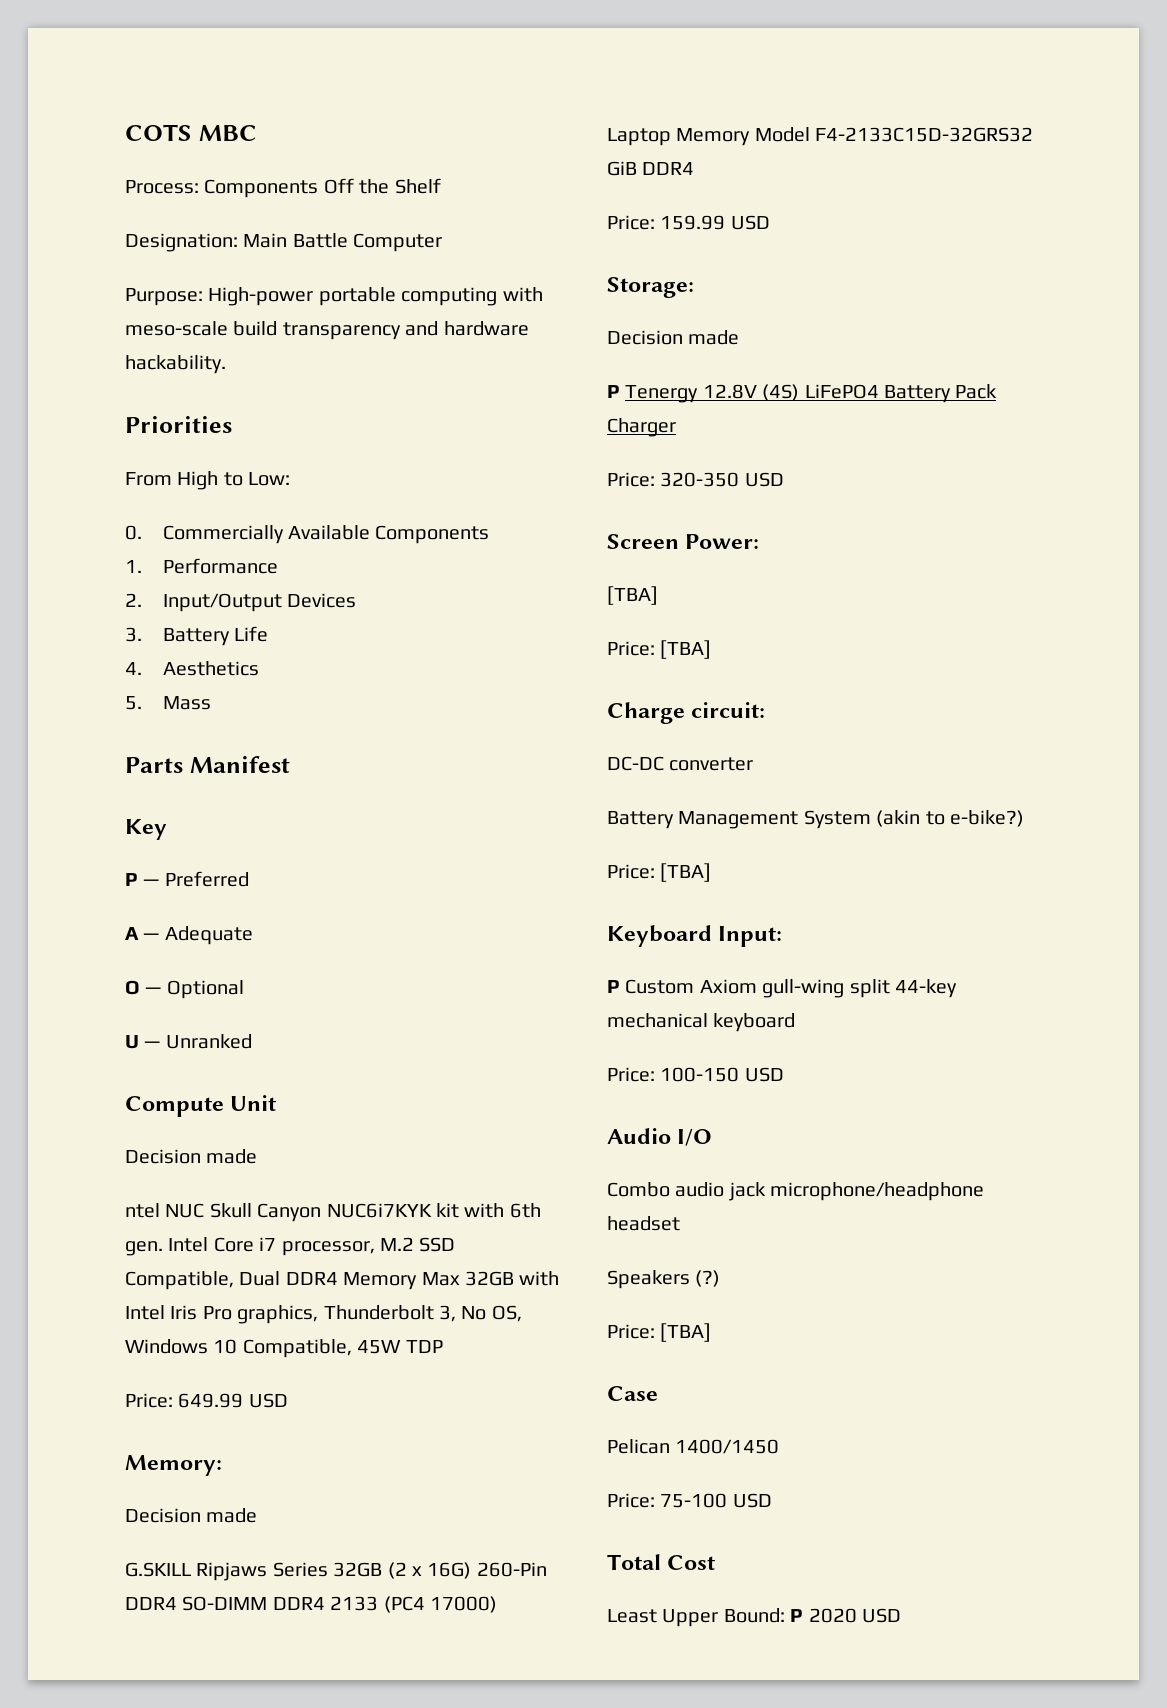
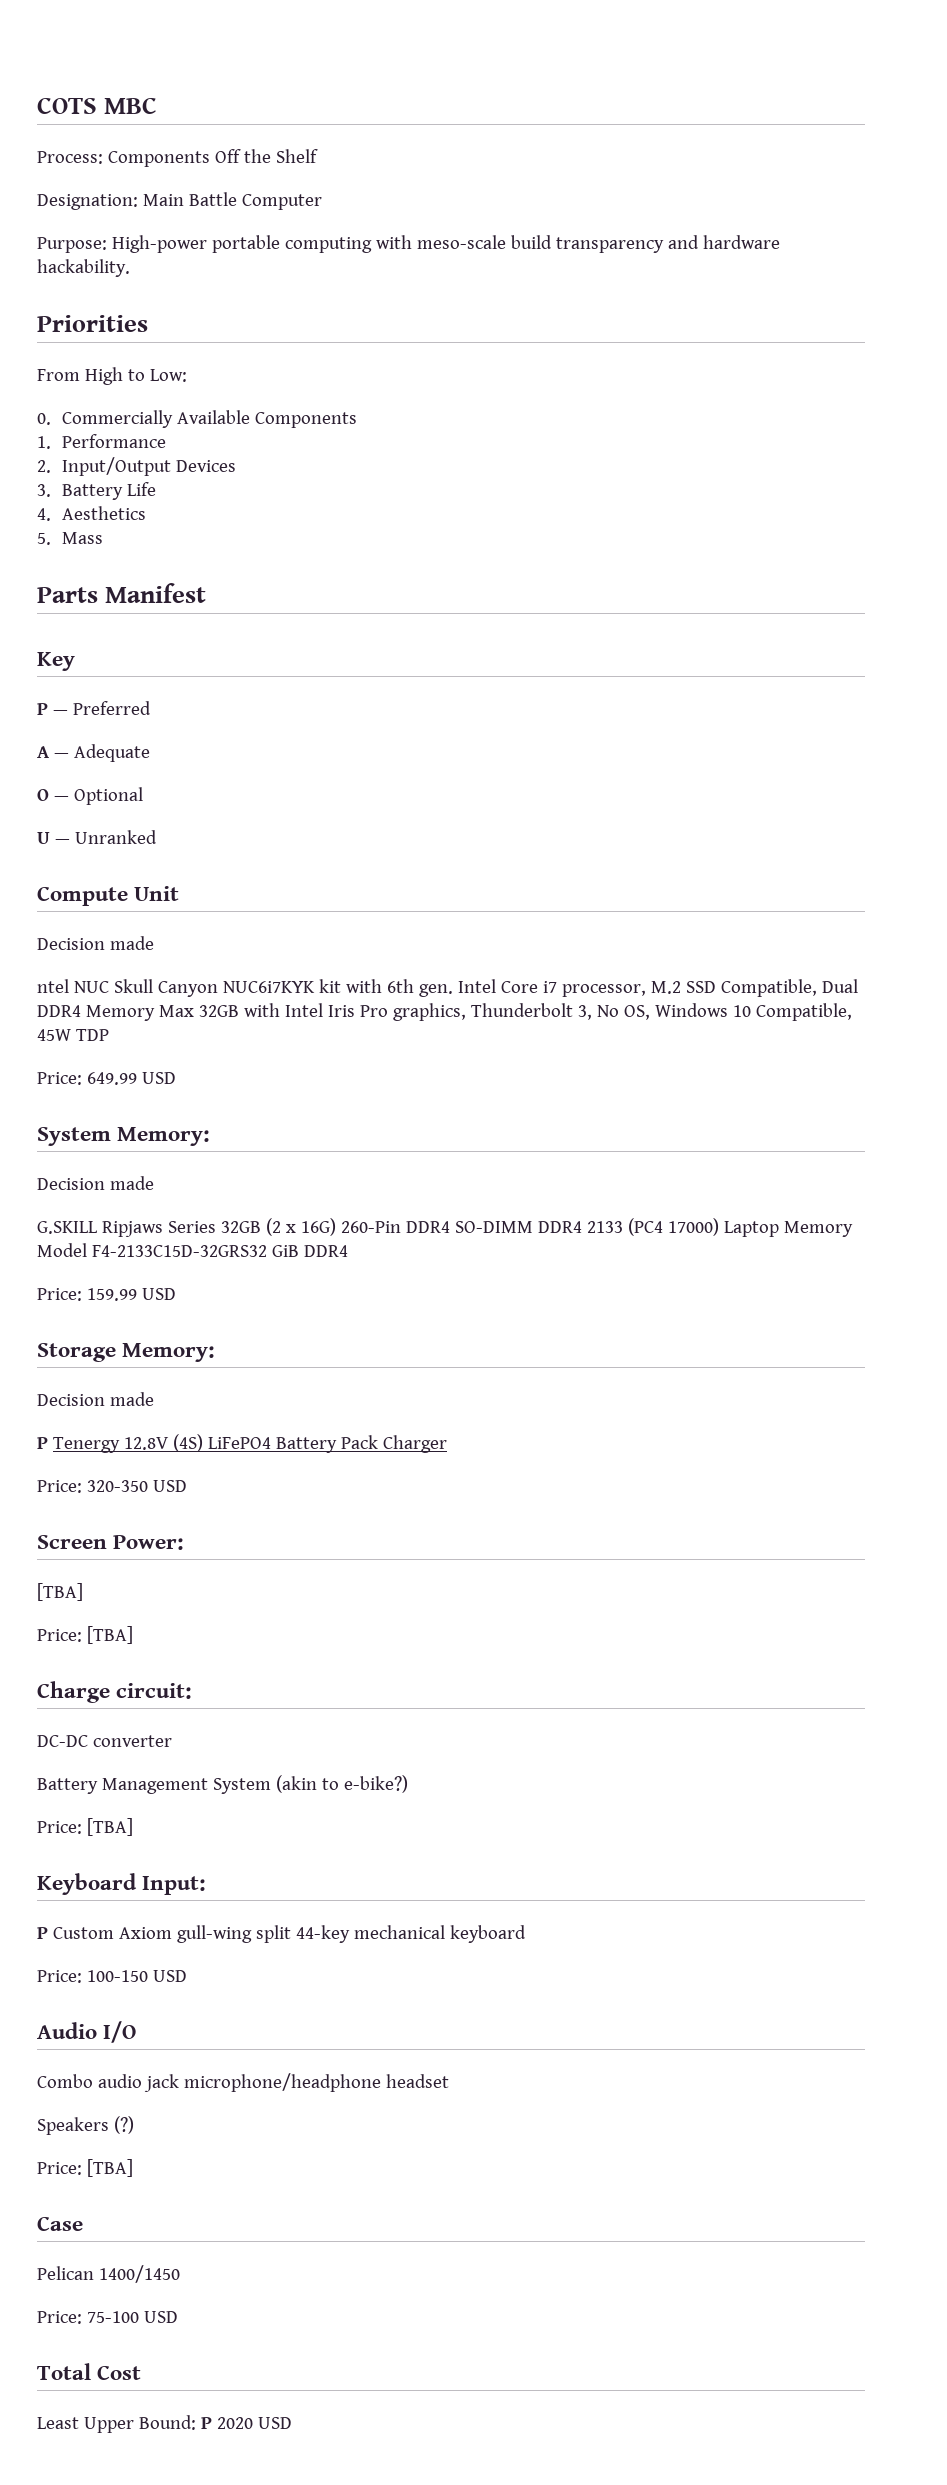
(288, 1400) none -> [37,1127,111,1146] System
[607,277,694,298] Storage: -> [37,1343,216,1362] Storage Memory:

